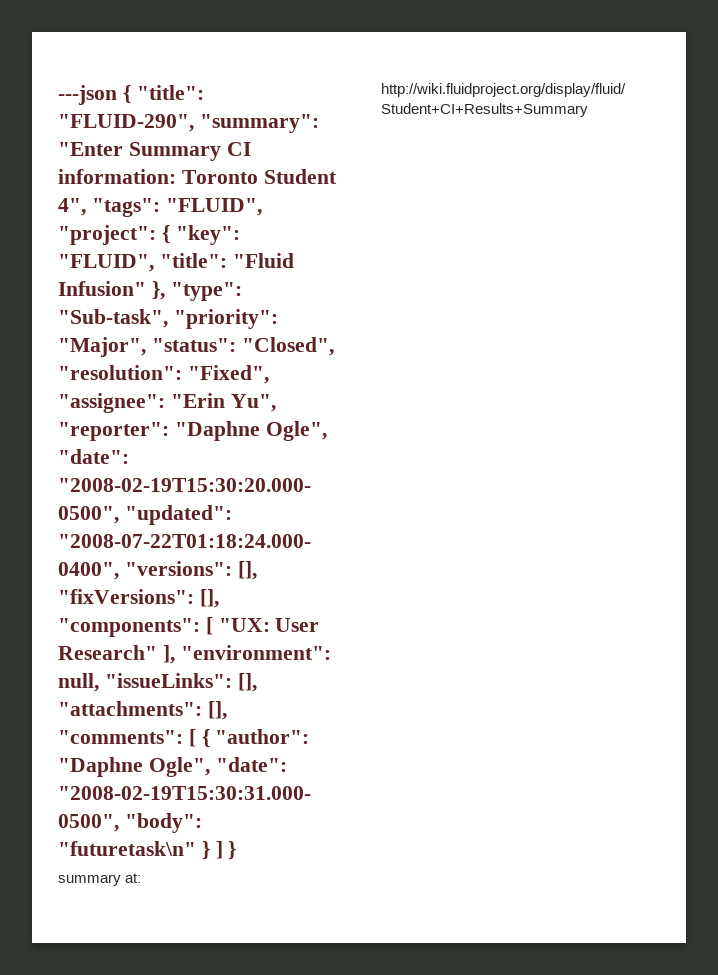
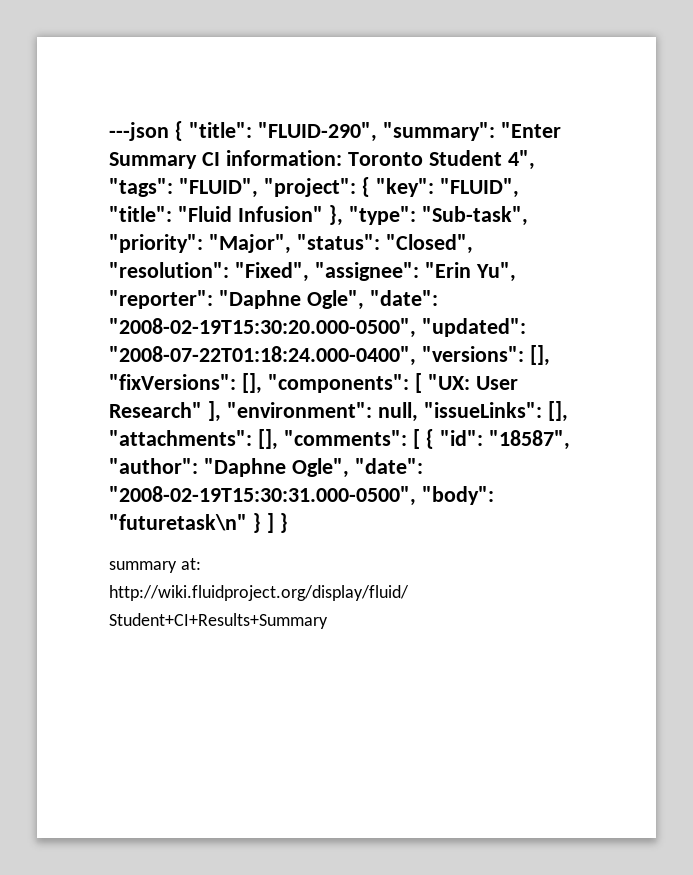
(210, 738) none -> [439,430,570,450] "id": "18587",

